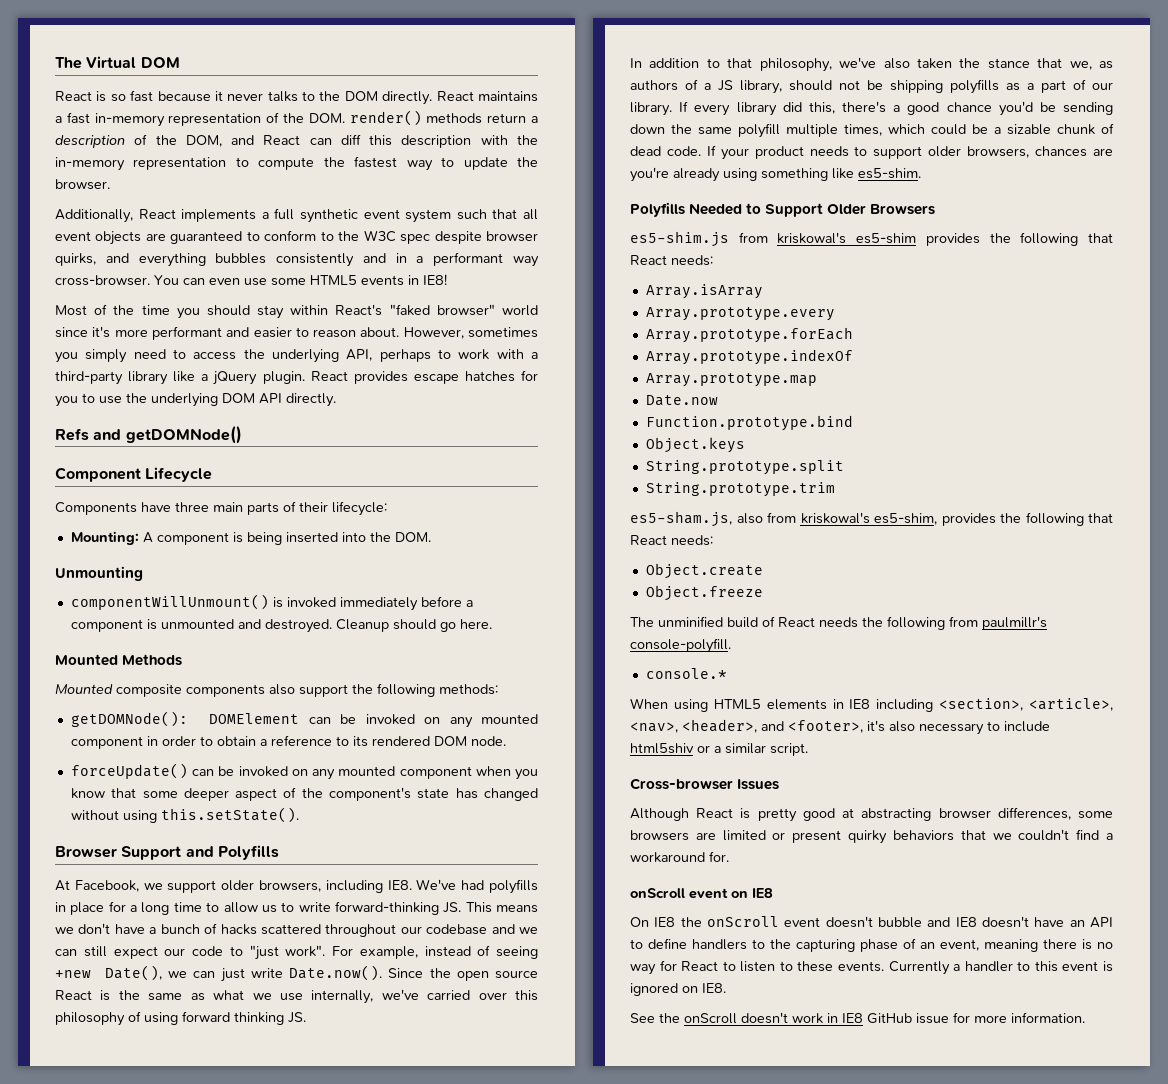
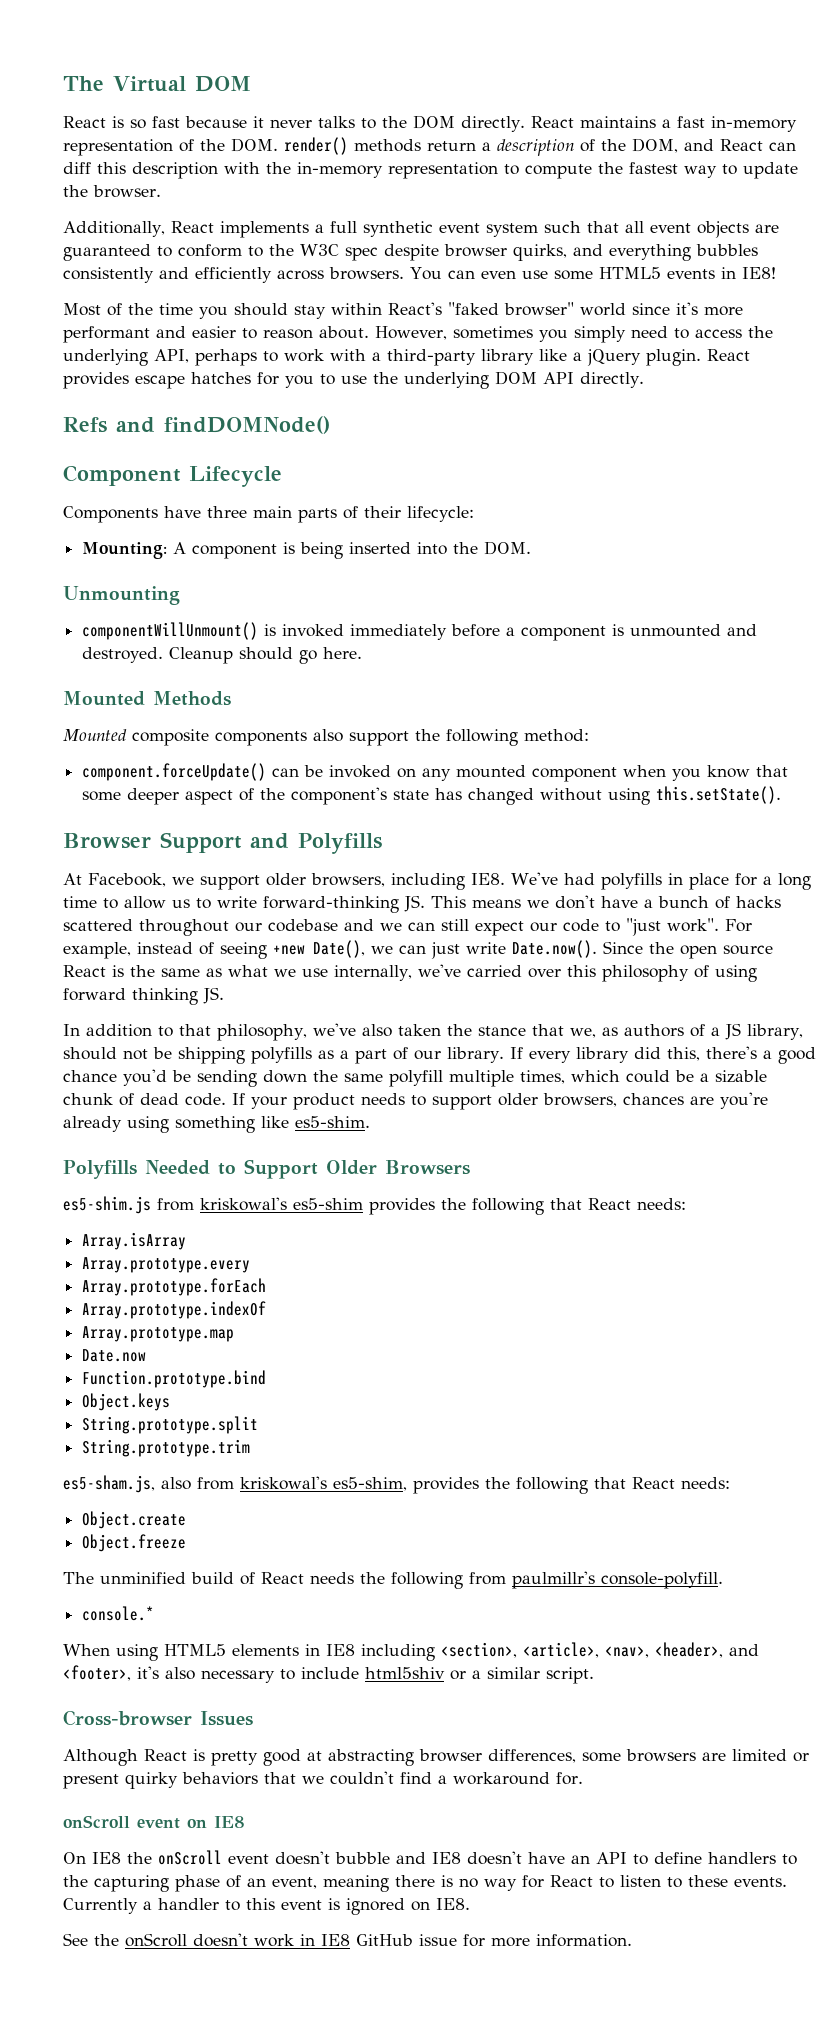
[395,252,539,267] [55,275,150,286] in a performant way cross-browser. -> [195,267,404,283] efficiently across browsers.
[125,426,242,444] getDOMNode() -> [164,416,330,434] findDOMNode()
[439,684,498,695] [70,711,538,728] [70,735,506,749] [70,763,188,779] methods: // getDOMNode(): DOMElement can be invoked on any mounted component in order to obtain a reference to its rendered DOM node. // forceUpdate() -> [524,729,589,742] [82,763,267,781] method: // component.forceUpdate()

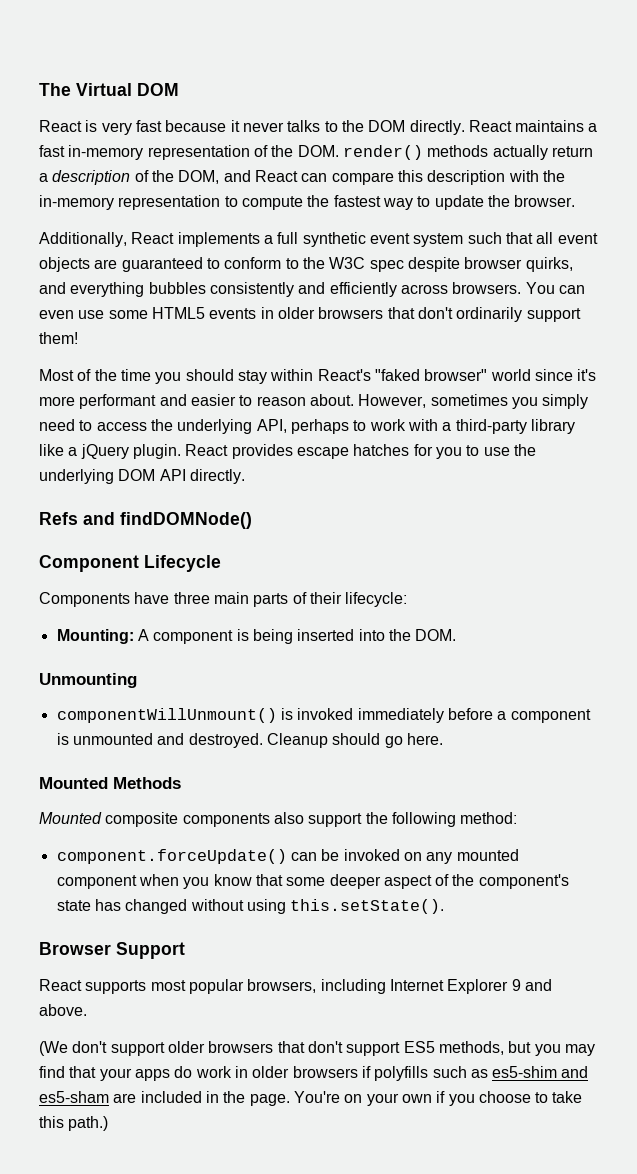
[130,119,146,129] so -> [101,122,132,135] very
(421, 145) none -> [492,145,548,160] actually
[63,162,91,174] diff -> [331,172,394,185] compare
[741,267,776,279] IE8! -> [277,307,581,322] [39,332,78,344] older browsers that don't ordinarily support them!
[250,833,382,854] [63,872,811,890] [63,895,781,913] [63,918,752,936] [63,940,773,959] [63,964,757,982] [63,987,224,1005] [63,1023,803,1041] [63,1046,816,1064] [63,1069,767,1087] [63,1092,768,1110] [63,1116,370,1133] [63,1159,470,1179] [63,1196,686,1215] [82,1232,187,1250] [82,1257,251,1273] [82,1278,267,1296] [82,1301,267,1319] [82,1326,235,1342] [82,1349,147,1362] [82,1370,267,1388] [82,1393,171,1411] [82,1416,259,1434] [82,1439,251,1457] [63,1475,730,1494] [82,1511,187,1529] [82,1534,187,1552] [63,1571,723,1589] [82,1606,155,1621] [63,1642,759,1661] [63,1665,594,1684] [63,1710,253,1726] [63,1749,809,1766] [63,1771,583,1789] [63,1815,245,1829] [63,1850,797,1865] [63,1875,787,1892] [63,1898,470,1915] [63,1933,632,1947] and Polyfills // At Facebook, we support older browsers, including IE8. We've had polyfills in place for a long time to allow us to write forward-thinking JS. This means we don't have a bunch of hacks scattered throughout our codebase and we can still expect our code to "just work". For example, instead of seeing +new Date(), we can just write Date.now(). Since the open source React is the same as what we use internally, we've carried over this philosophy of using forward thinking JS. // In addition to that philosophy, we've also taken the stance that we, as authors of a JS library, should not be shipping polyfills as a part of our library. If every library did this, there's a good chance you'd be sending down the same polyfill multiple times, which could be a sizable chunk of dead code. If your product needs to support older browsers, chances are you're already using something like es5-shim. // Polyfills Needed to Support Older Browsers // es5-shim.js from kriskowal's es5-shim provides the following that React needs: // Array.isArray // Array.prototype.every // Array.prototype.forEach // Array.prototype.indexOf // Array.prototype.map // Date.now // Function.prototype.bind // Object.keys // String.prototype.split // String.prototype.trim // es5-sham.js, also from kriskowal's es5-shim, provides the following that React needs: // Object.create // Object.freeze // The unminified build of React needs the following from paulmillr's console-polyfill. // console.* // When using HTML5 elements in IE8 including <section>, <article>, <nav>, <header>, and <footer>, it's also necessary to include html5shiv or a similar script. // Cross-browser Issues // Although React is pretty good at abstracting browser differences, some browsers are limited or present quirky behaviors that we couldn't find a workaround for. // onScroll event on IE8 // On IE8 the onScroll event doesn't bubble and IE8 doesn't have an API to define handlers to the capturing phase of an event, meaning there is no way for React to listen to these events. Currently a handler to this event is ignored on IE8. // See the onScroll doesn't work in IE8 GitHub issue for more information. -> [39,979,552,994] [39,1004,87,1016] [39,1041,595,1056] [39,1066,589,1081] [39,1091,583,1106] [39,1116,109,1131] // React supports most popular browsers, including Internet Explorer 9 and above. // (We don't support older browsers that don't support ES5 methods, but you may find that your apps do work in older browsers if polyfills such as es5-shim and es5-sham are included in the page. You're on your own if you choose to take this path.)

